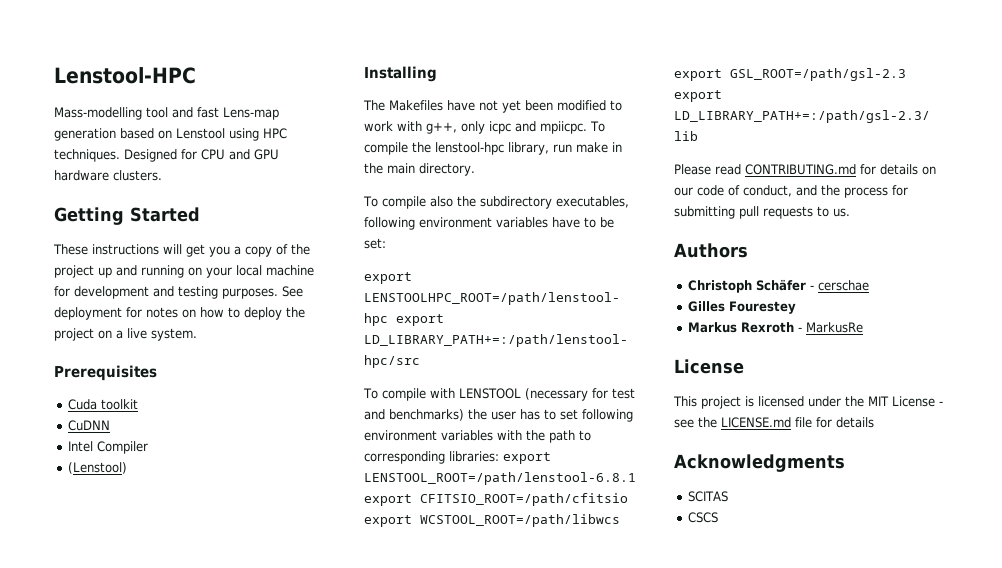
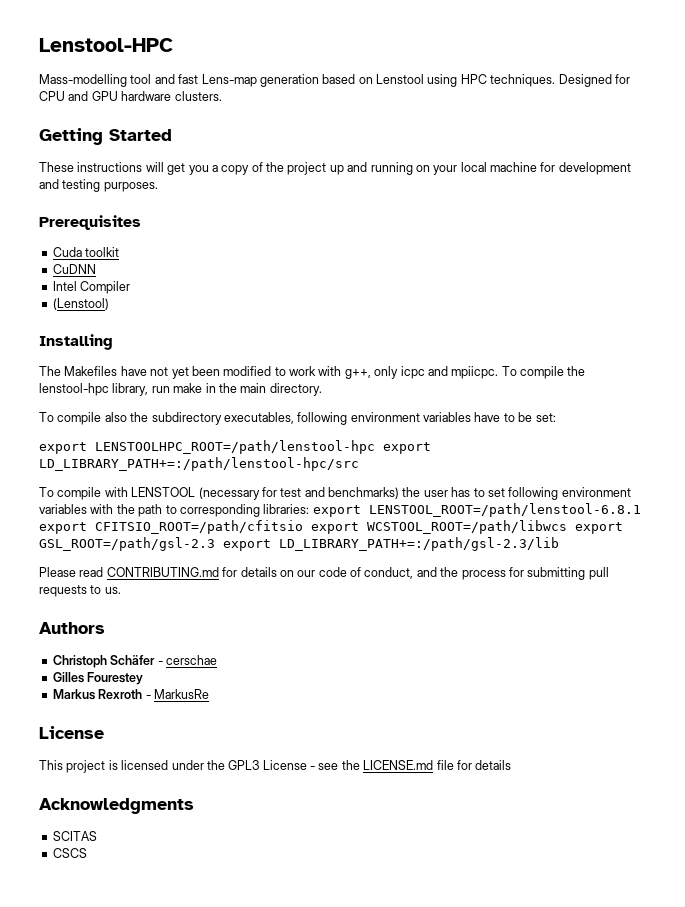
[282,286,303,297] [54,307,305,320] [54,328,197,341] See deployment for notes on how to deploy the project on a live system. -> (158, 187) none
[868,396,889,406] MIT -> [228,760,260,770] GPL3

